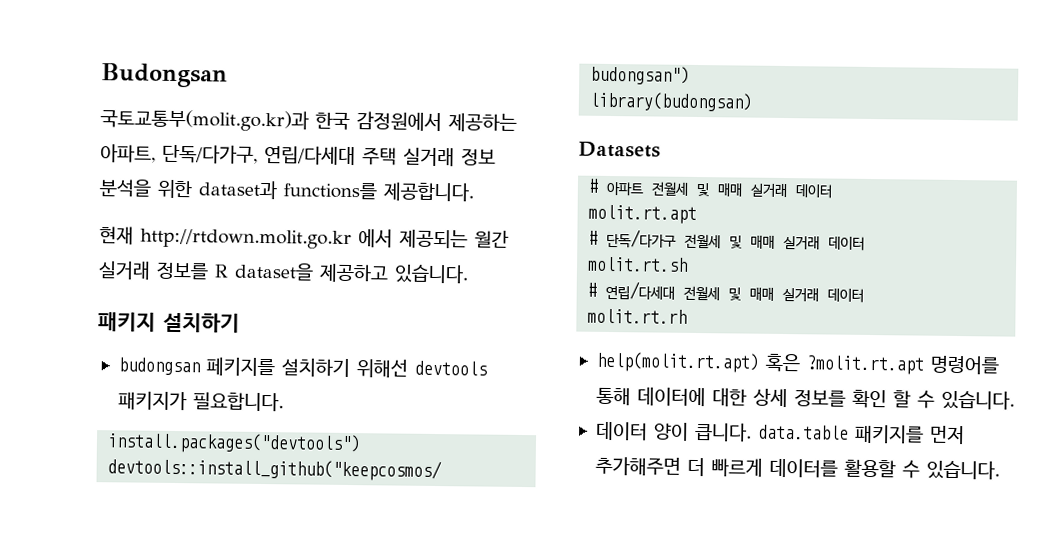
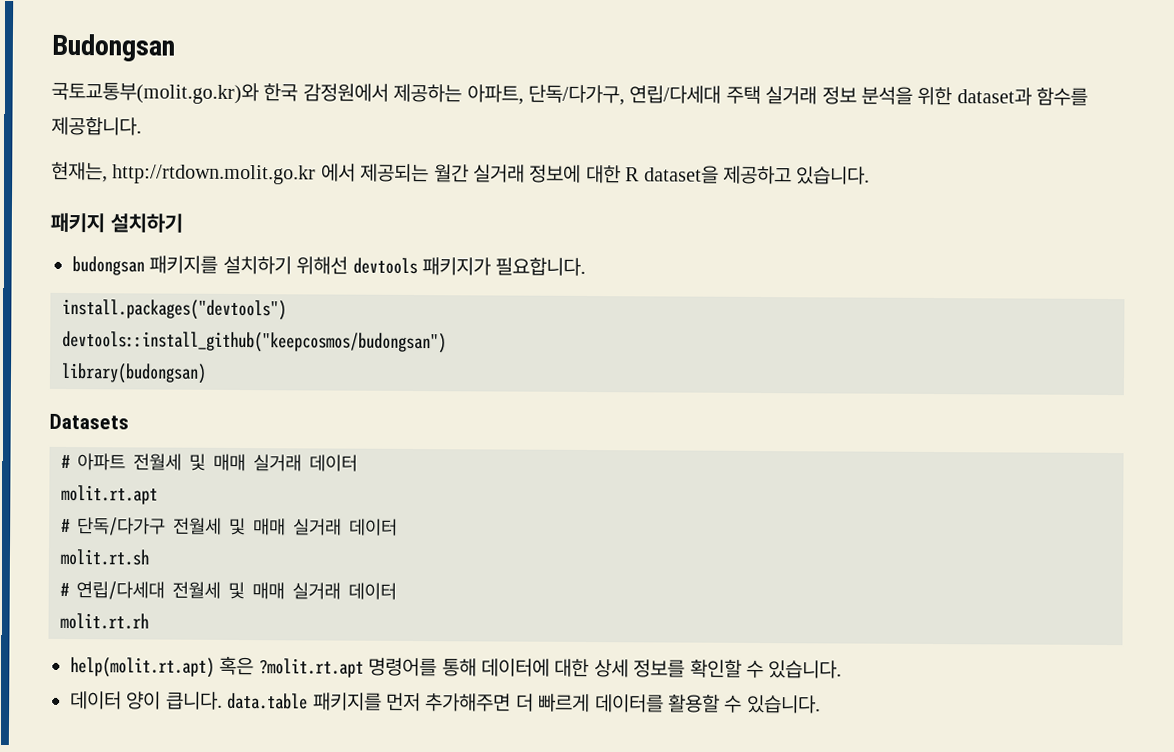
[100,109,309,132] 국토교통부(molit.go.kr)과 -> [51,81,259,105] 국토교통부(molit.go.kr)와
[283,182,377,200] functions를 -> [1036,87,1089,106] 함수를
[99,226,134,245] 현재 -> [51,161,108,183] 현재는,
[156,261,209,280] 정보를 -> [529,164,621,184] 정보에 대한
[205,357,275,377] 페키지를 -> [149,255,219,274] 패키지를
[851,389,911,409] 확인 할 -> [689,659,742,678] 확인할

